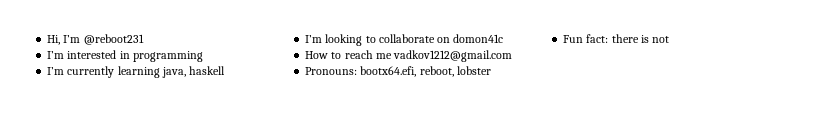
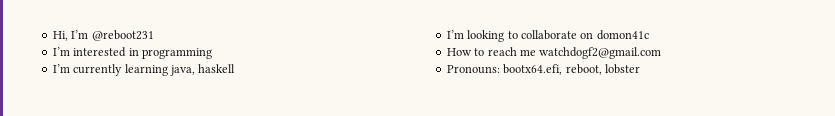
[393,50,513,62] vadkov1212@gmail.com -> [539,47,662,59] watchdogf2@gmail.com
[563,34,670,43] // Fun fact: there is not -> (640, 69) none

